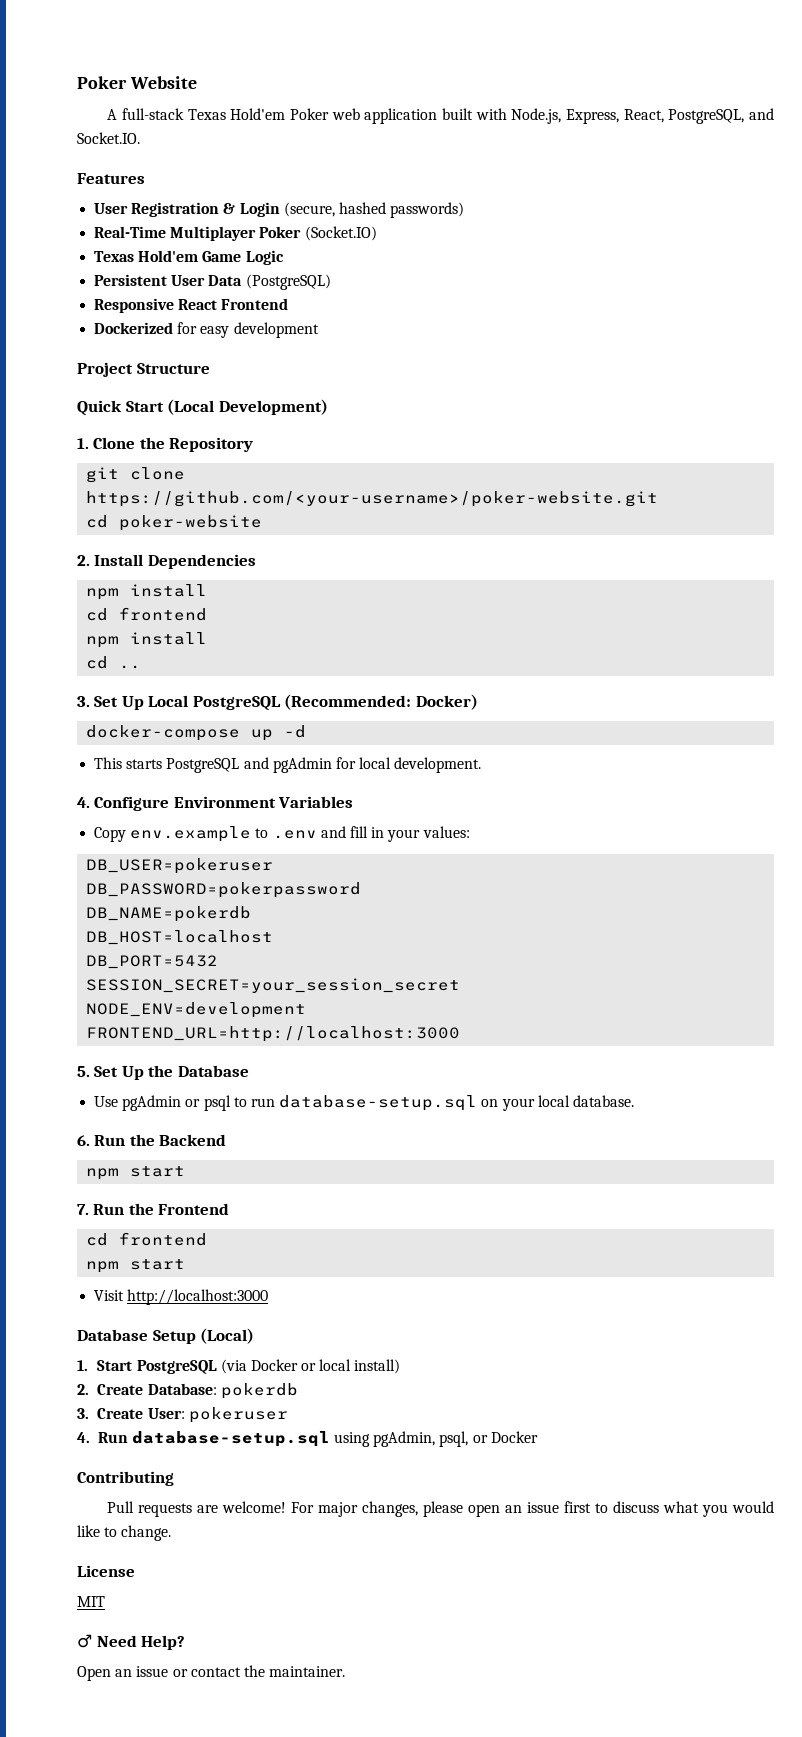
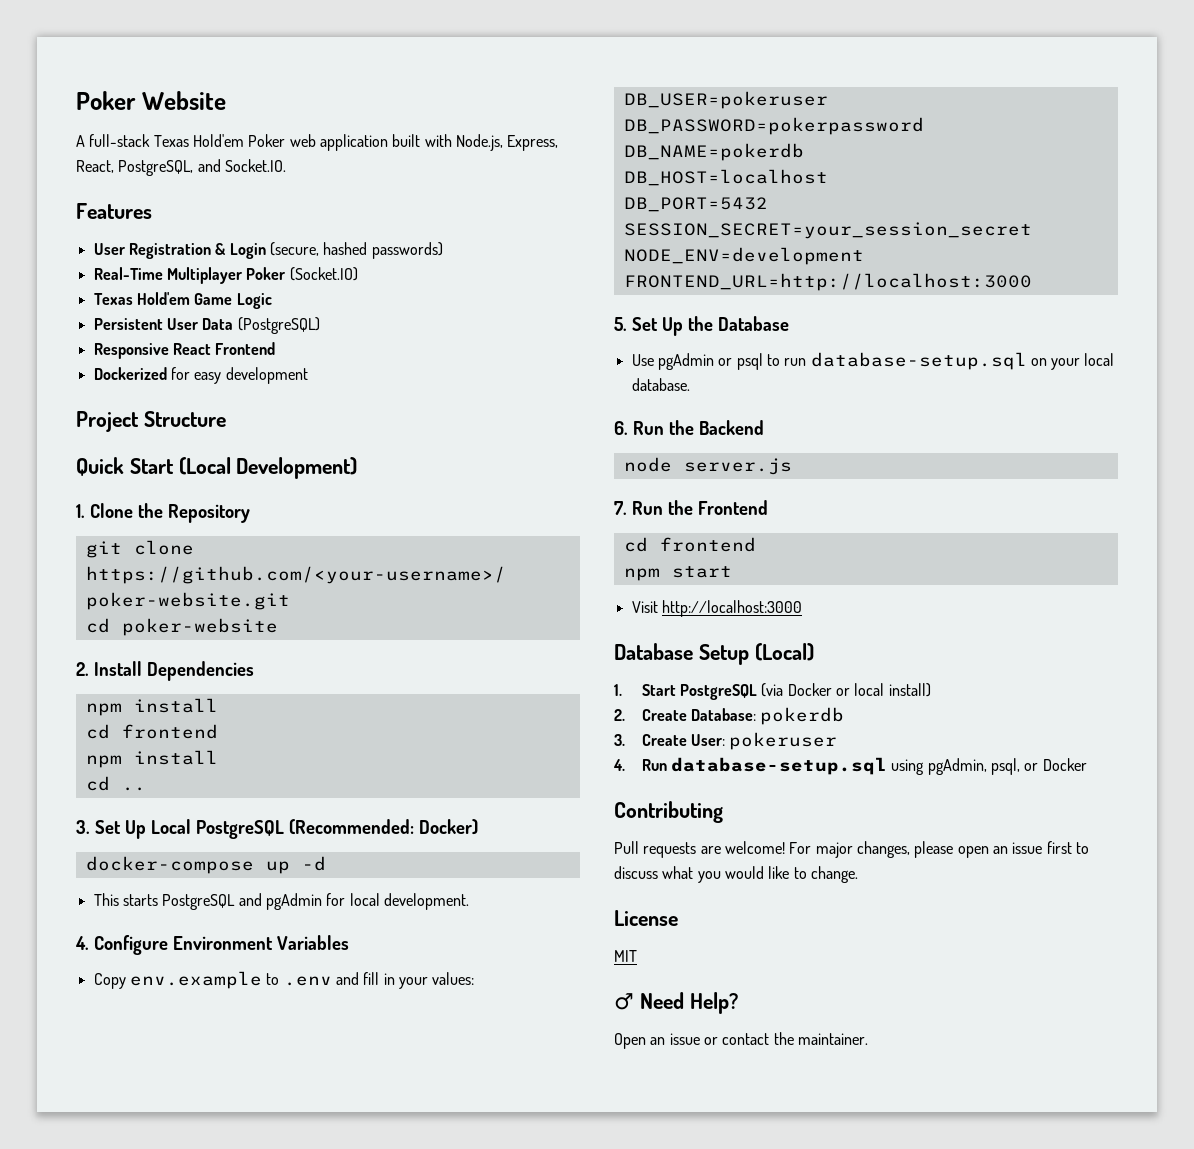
[86,1166,186,1180] npm start -> [623,457,792,475] node server.js

